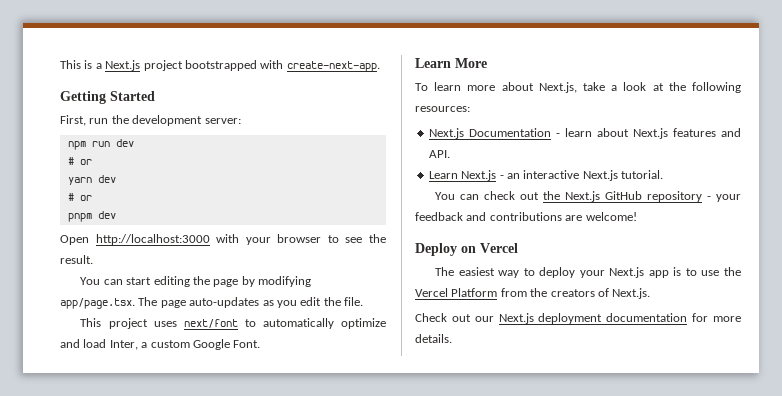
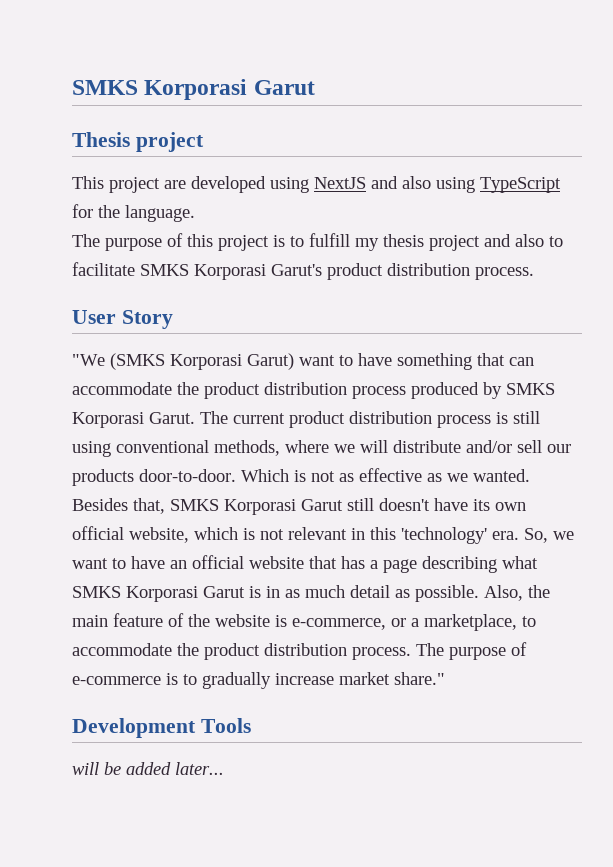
[60,60,380,72] [60,91,155,104] [60,115,241,126] [67,139,134,150] [67,157,92,165] [67,175,116,185] [67,193,92,201] [67,211,116,222] [60,234,386,245] [60,255,93,264] [80,276,312,287] [60,297,363,309] [80,318,386,329] [60,339,261,350] [415,58,487,68] [415,82,741,93] [415,106,470,112] [428,128,741,139] [428,150,450,158] [428,170,663,181] [435,191,741,202] [415,212,637,221] [415,243,518,256] [435,267,741,278] [415,288,651,299] [415,313,741,324] [415,334,452,343] This is a Next.js project bootstrapped with create-next-app. // Getting Started // First, run the development server: // npm run dev // # or // yarn dev // # or // pnpm dev // Open http://localhost:3000 with your browser to see the result. // You can start editing the page by modifying app/page.tsx. The page auto-updates as you edit the file. // This project uses next/font to automatically optimize and load Inter, a custom Google Font. // Learn More // To learn more about Next.js, take a look at the following resources: // Next.js Documentation - learn about Next.js features and API. // Learn Next.js - an interactive Next.js tutorial. // You can check out the Next.js GitHub repository - your feedback and contributions are welcome! // Deploy on Vercel // The easiest way to deploy your Next.js app is to use the Vercel Platform from the creators of Next.js. // Check out our Next.js deployment documentation for more details. -> [72,79,315,100] [72,132,204,152] [72,176,561,193] [72,204,195,222] [72,233,563,251] [72,262,534,280] [72,310,173,329] [72,353,534,370] [72,382,555,399] [72,411,540,428] [72,440,571,457] [72,468,530,486] [72,498,526,515] [72,526,574,544] [72,555,538,573] [72,585,550,602] [72,613,536,631] [72,642,527,660] [72,672,445,689] [72,718,251,738] [72,762,224,775] SMKS Korporasi Garut // Thesis project // This project are developed using NextJS and also using TypeScript for the language. // The purpose of this project is to fulfill my thesis project and also to facilitate SMKS Korporasi Garut's product distribution process. // User Story // "We (SMKS Korporasi Garut) want to have something that can accommodate the product distribution process produced by SMKS Korporasi Garut. The current product distribution process is still using conventional methods, where we will distribute and/or sell our products door-to-door. Which is not as effective as we wanted. Besides that, SMKS Korporasi Garut still doesn't have its own official website, which is not relevant in this 'technology' era. So, we want to have an official website that has a page describing what SMKS Korporasi Garut is in as much detail as possible. Also, the main feature of the website is e-commerce, or a marketplace, to accommodate the product distribution process. The purpose of e-commerce is to gradually increase market share." // Development Tools // will be added later...

